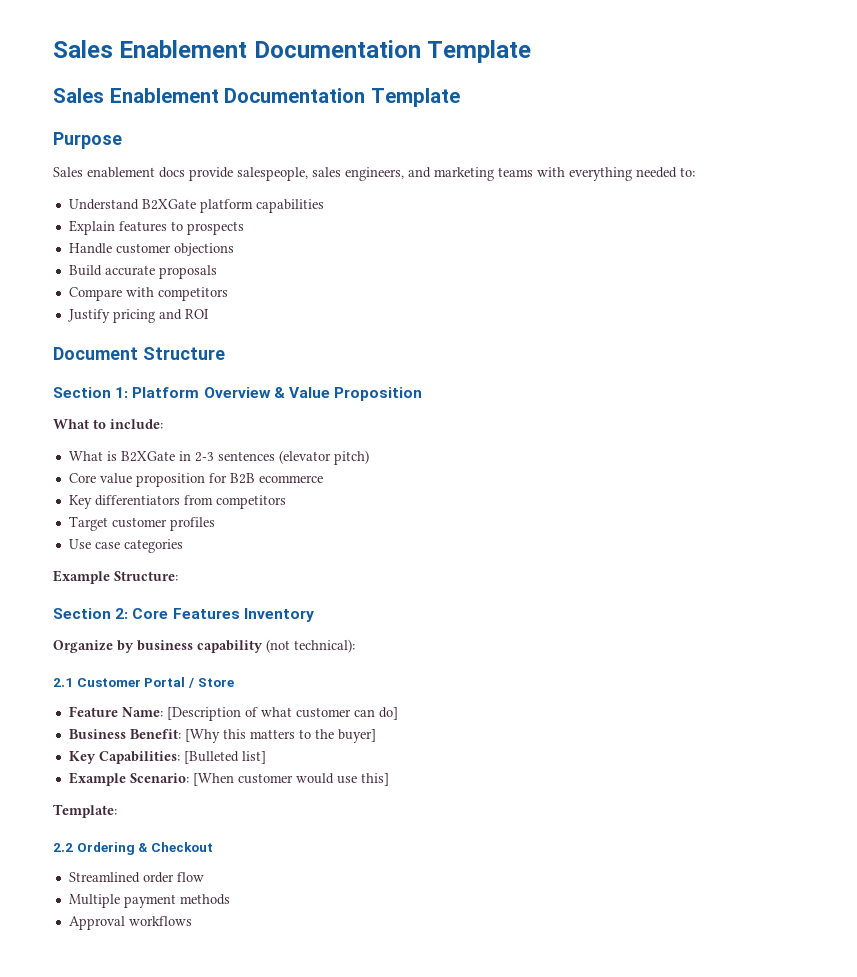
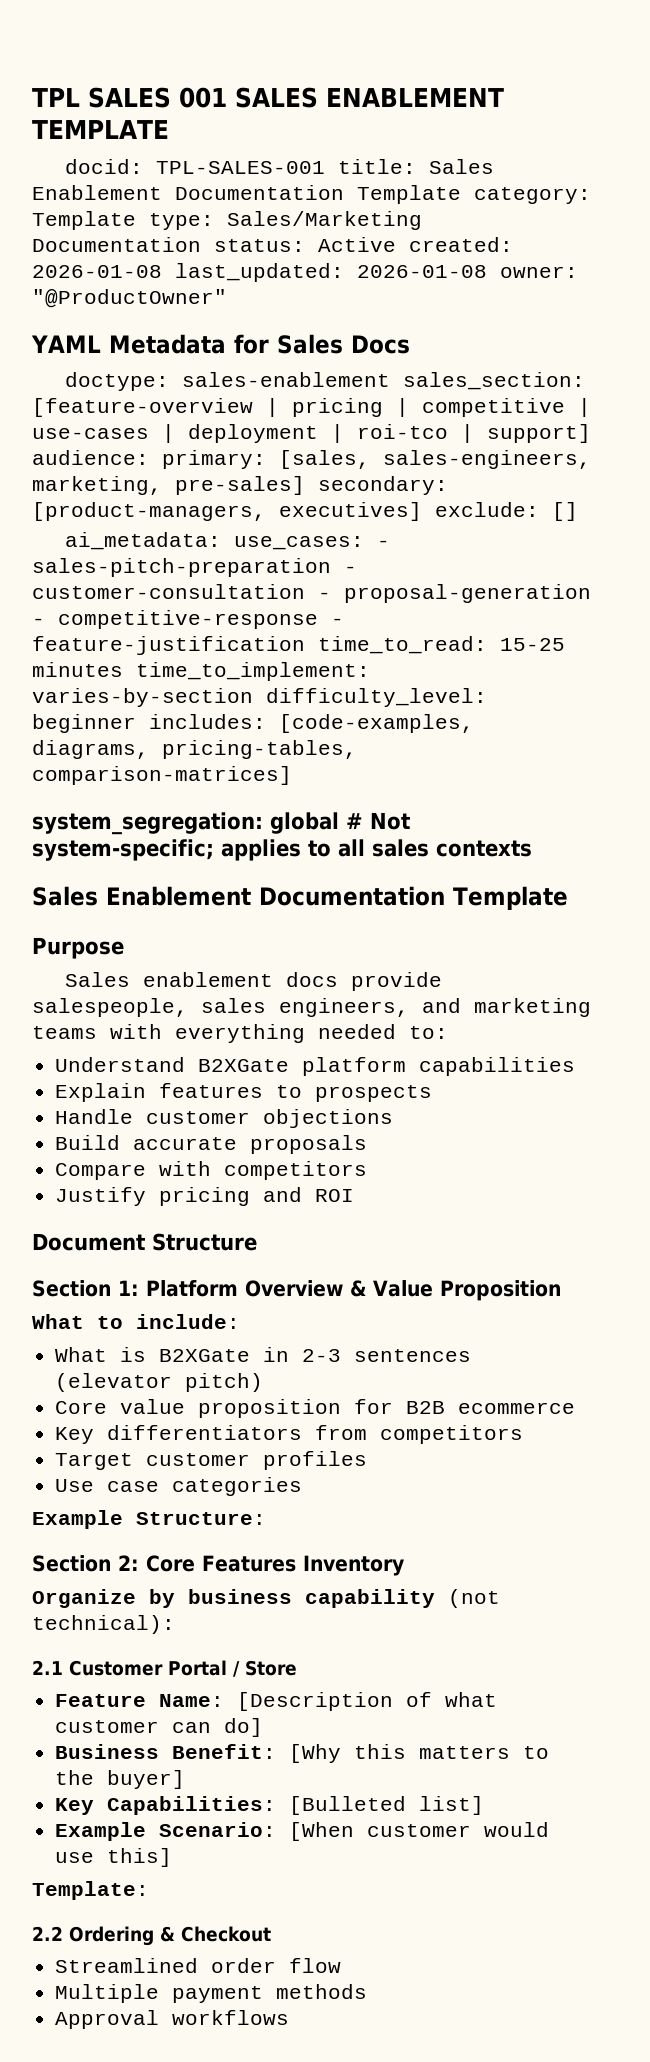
[53,40,532,63] Sales Enablement Documentation Template -> [32,87,504,108] [32,120,169,139] [64,159,494,174] [32,185,591,204] [32,211,422,230] [32,237,513,252] [32,263,578,282] [32,289,227,308] [31,334,410,354] [64,372,585,391] [32,398,591,417] [32,424,591,443] [32,450,591,469] [32,476,448,495] [32,502,578,521] [64,532,390,550] [32,558,357,577] [32,584,591,603] [32,610,344,629] [32,636,565,655] [32,662,370,681] [32,688,487,707] [32,714,474,733] [32,740,357,759] [32,766,292,785] [32,812,411,835] [32,839,532,861] TPL SALES 001 SALES ENABLEMENT TEMPLATE // docid: TPL-SALES-001 title: Sales Enablement Documentation Template category: Template type: Sales/Marketing Documentation status: Active created: 2026-01-08 last_updated: 2026-01-08 owner: "@ProductOwner" // YAML Metadata for Sales Docs // doctype: sales-enablement sales_section: [feature-overview | pricing | competitive | use-cases | deployment | roi-tco | support] audience: primary: [sales, sales-engineers, marketing, pre-sales] secondary: [product-managers, executives] exclude: [] // ai_metadata: use_cases: - sales-pitch-preparation - customer-consultation - proposal-generation - competitive-response - feature-justification time_to_read: 15-25 minutes time_to_implement: varies-by-section difficulty_level: beginner includes: [code-examples, diagrams, pricing-tables, comparison-matrices] // system_segregation: global # Not system-specific; applies to all sales contexts

